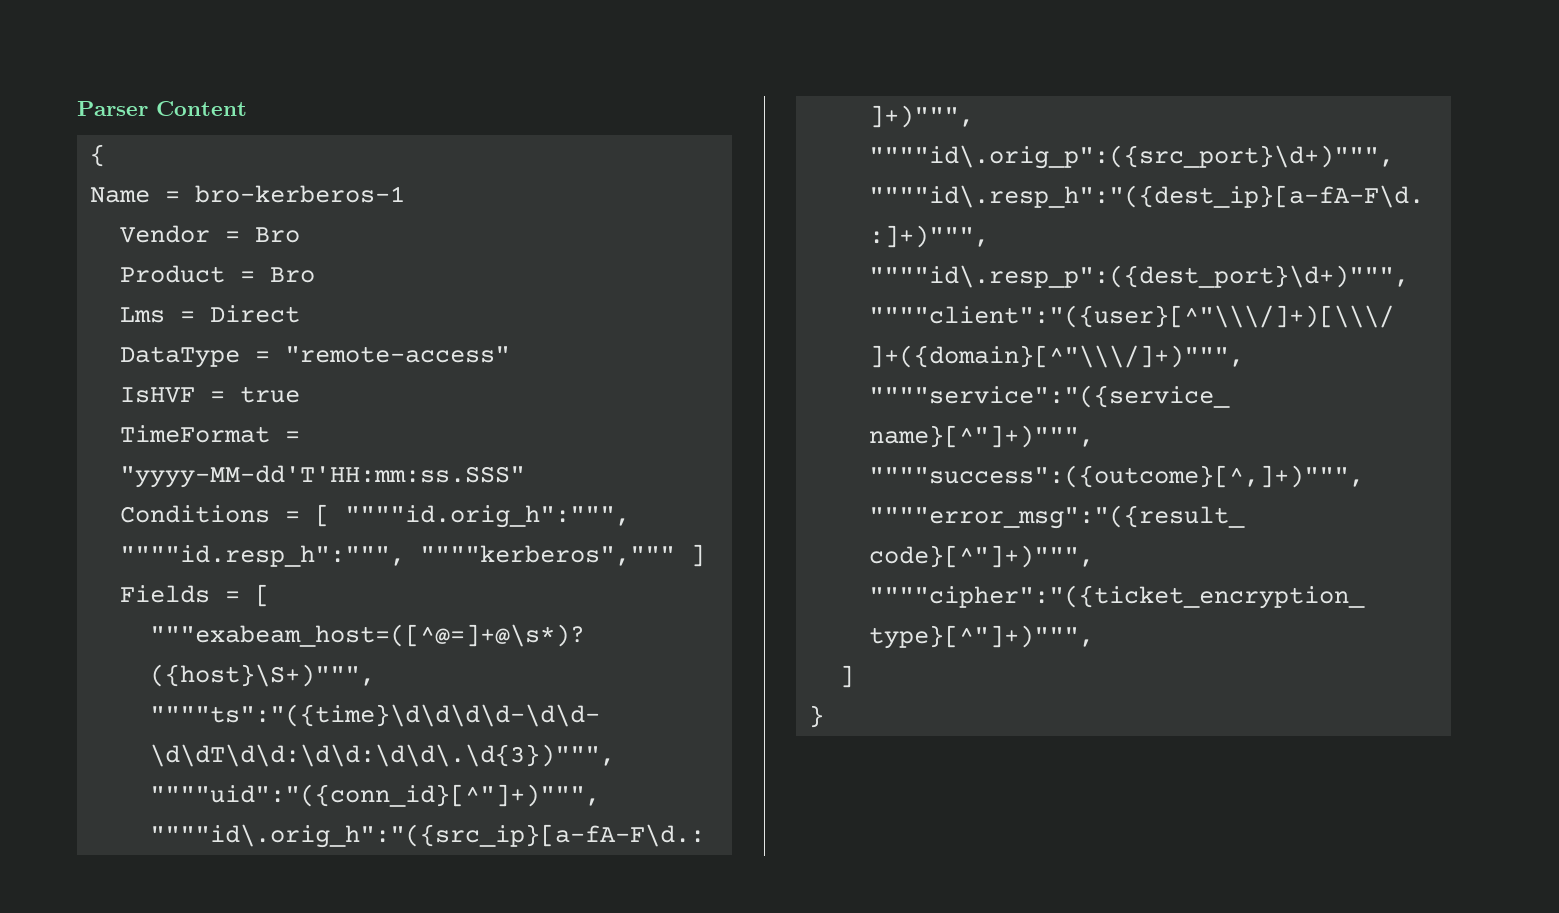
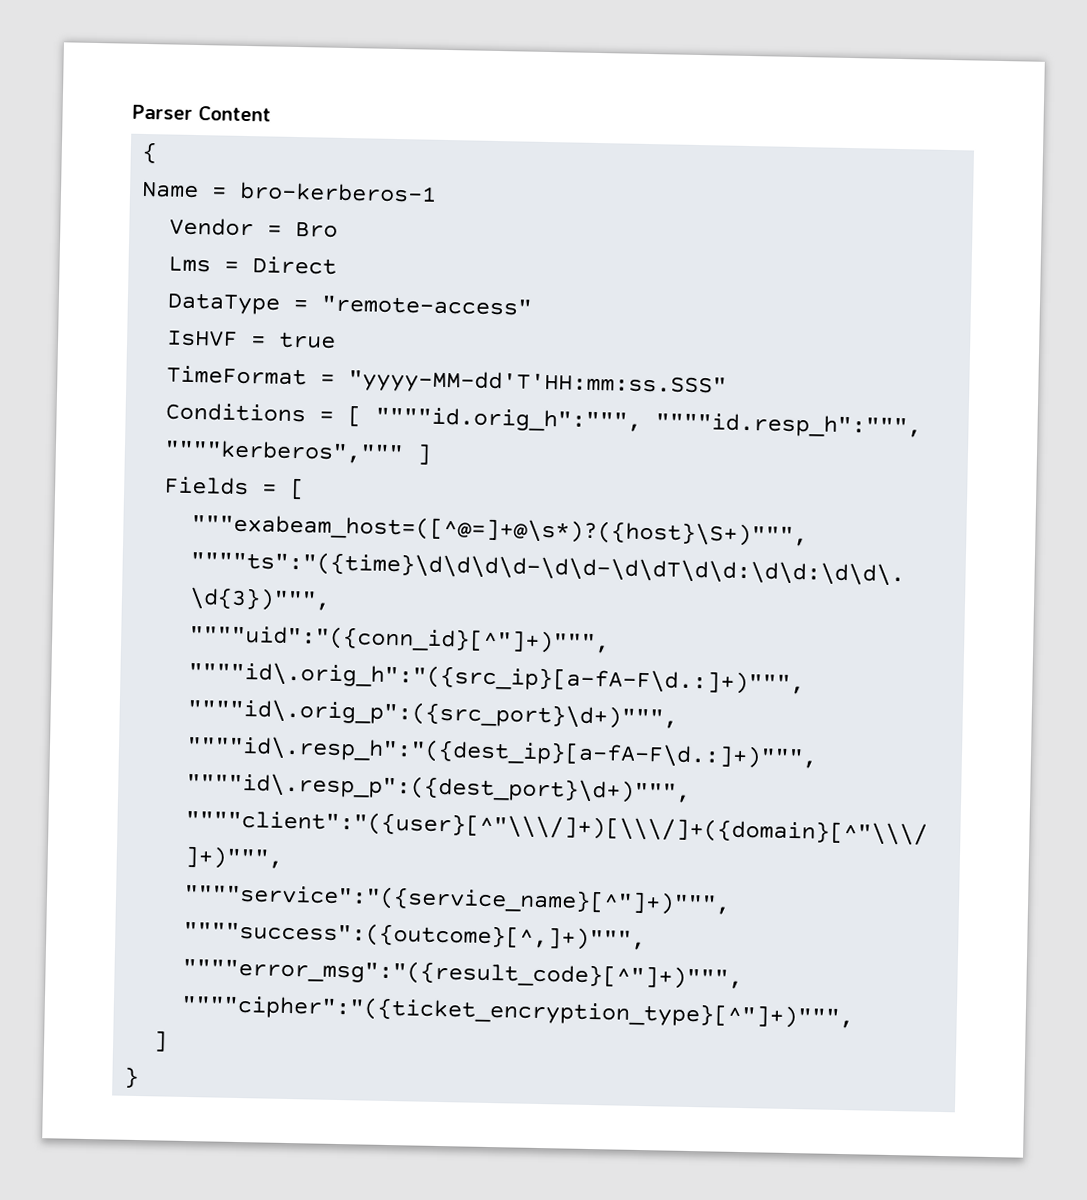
[119,265,315,283] // Product = Bro -> (338, 229) none

